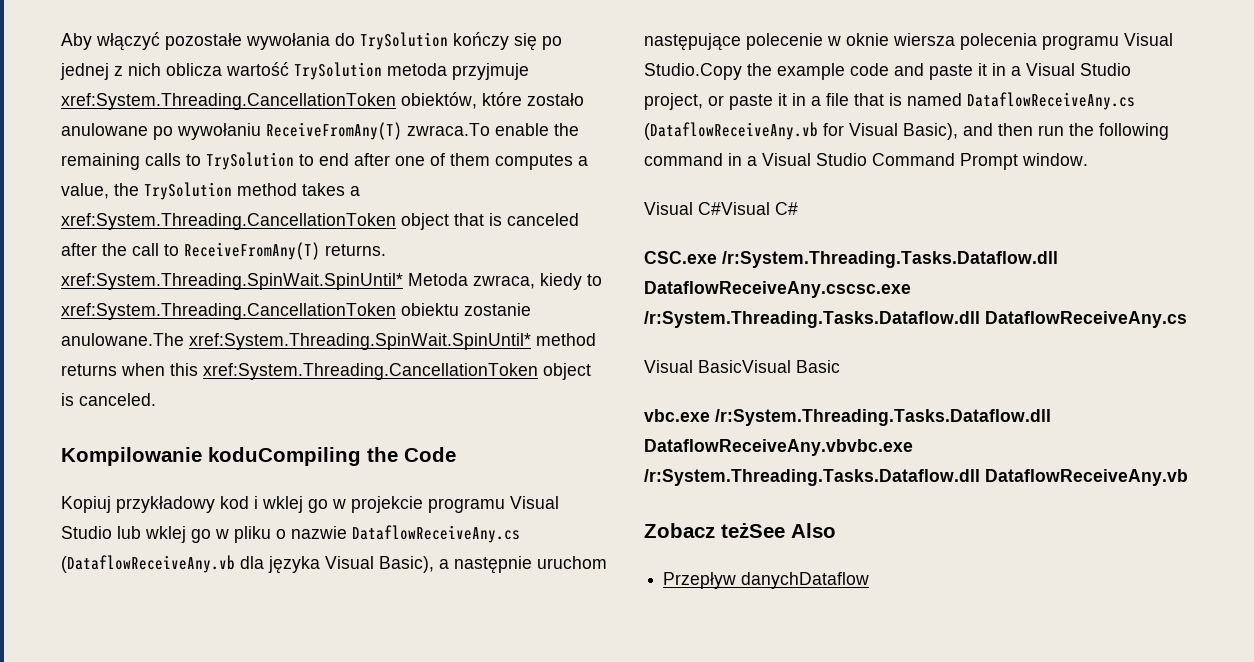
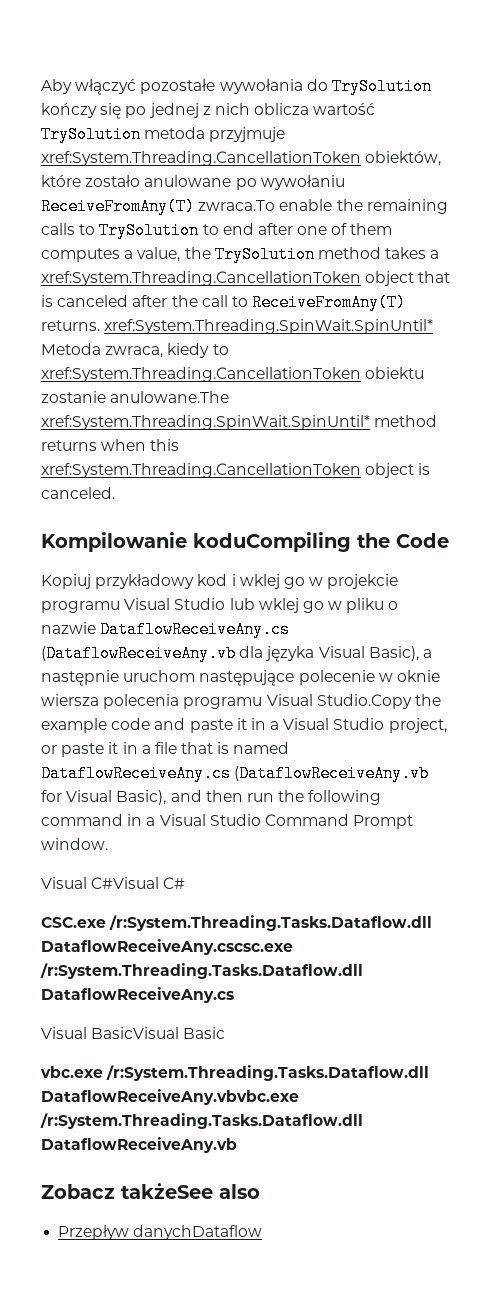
[721,523,836,538] teżSee Also -> [121,1183,260,1199] takżeSee also

